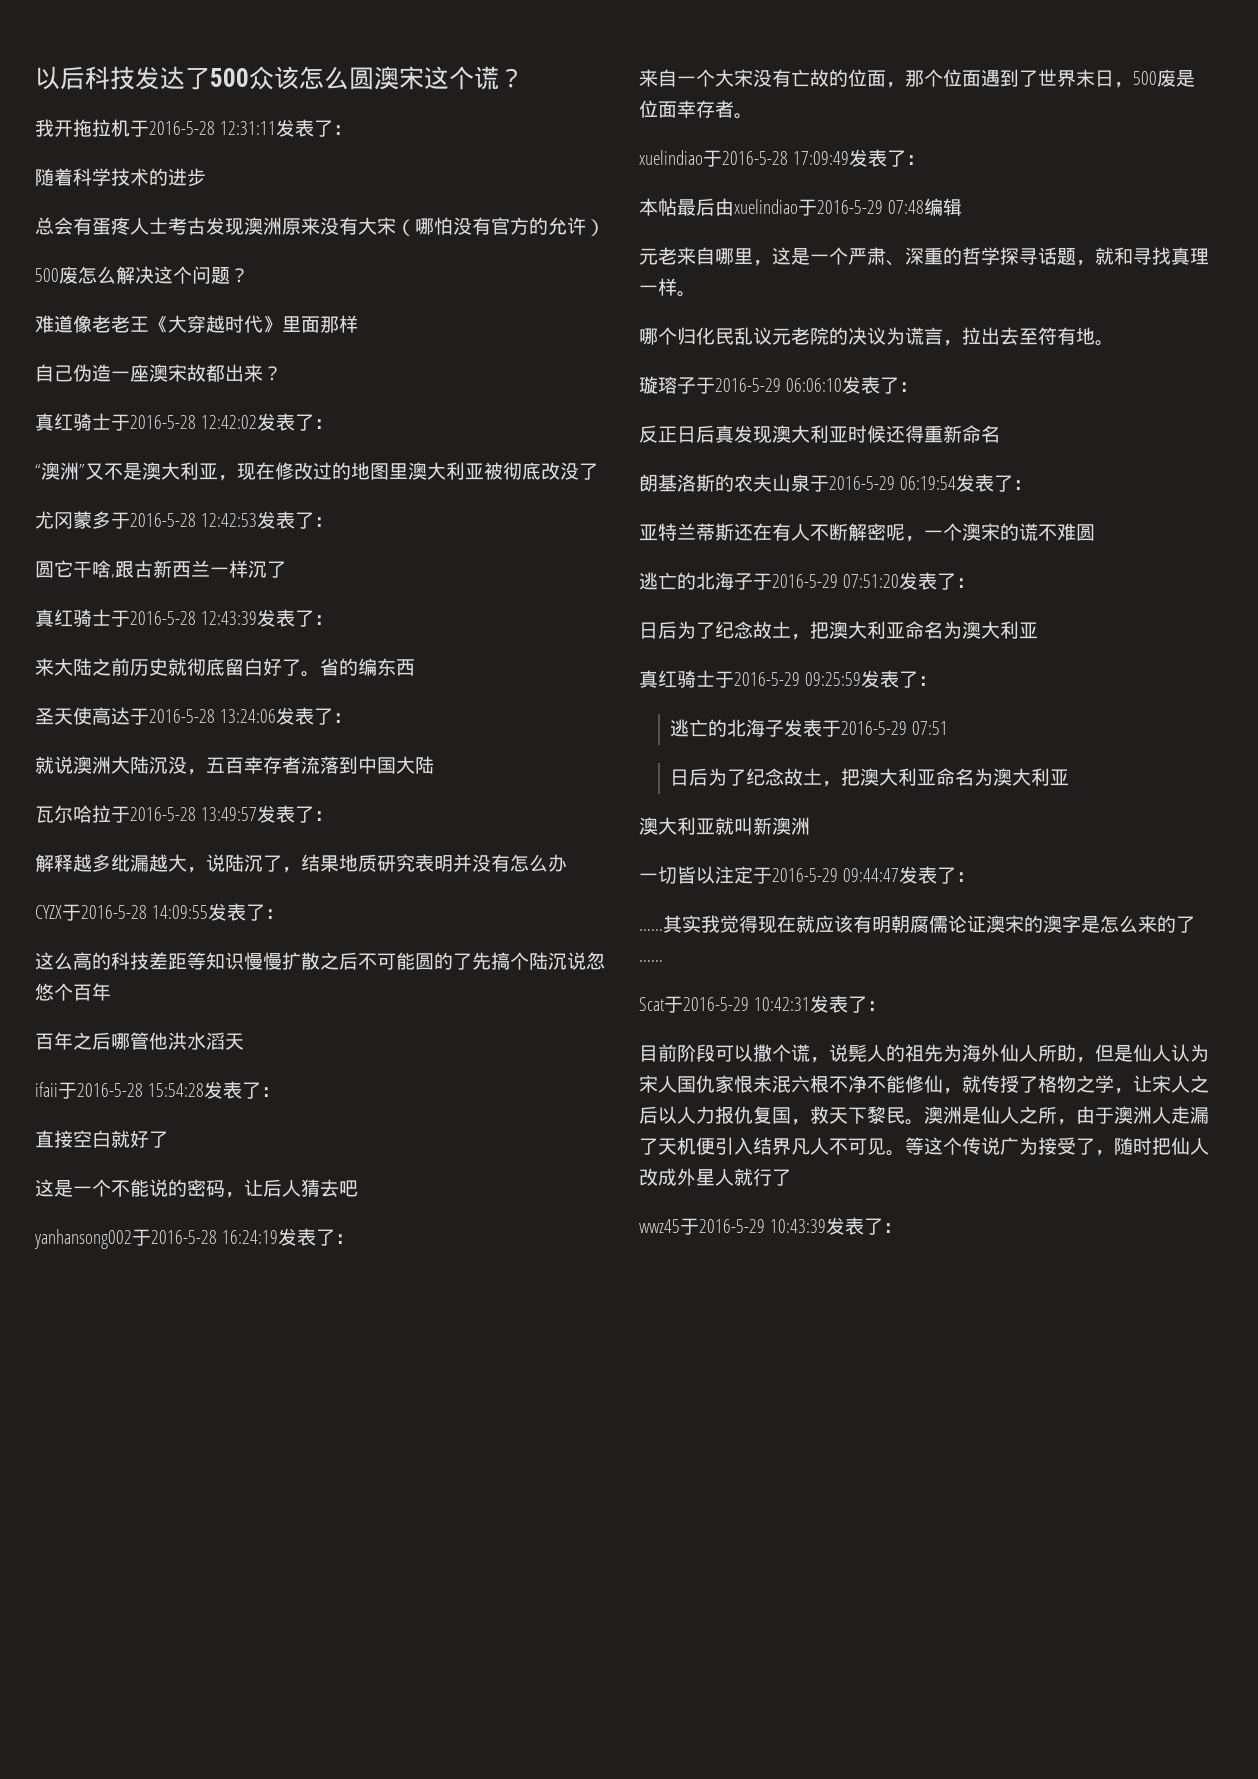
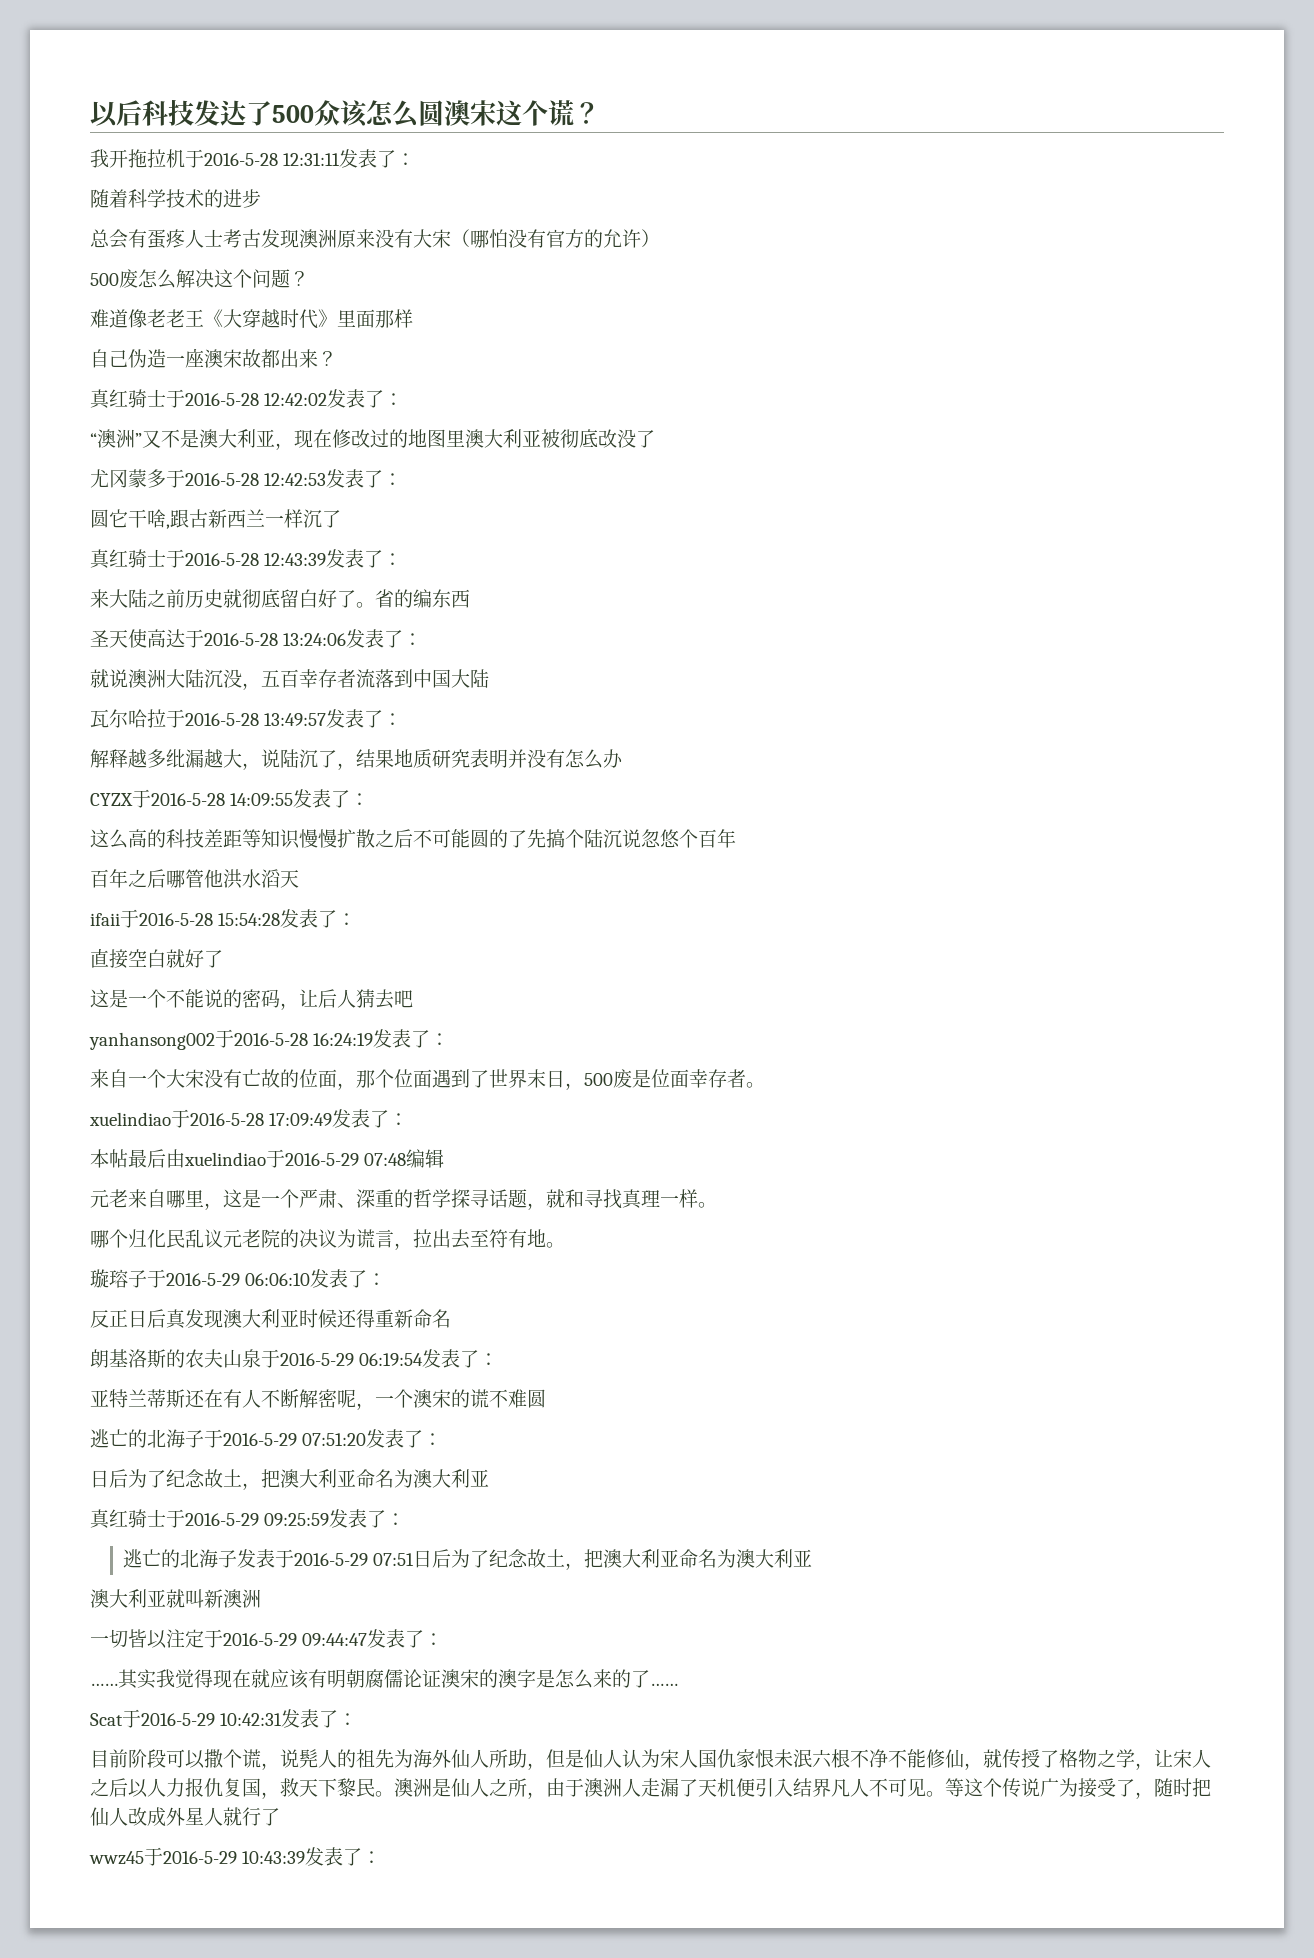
(949, 728) // -> (415, 1559) none

